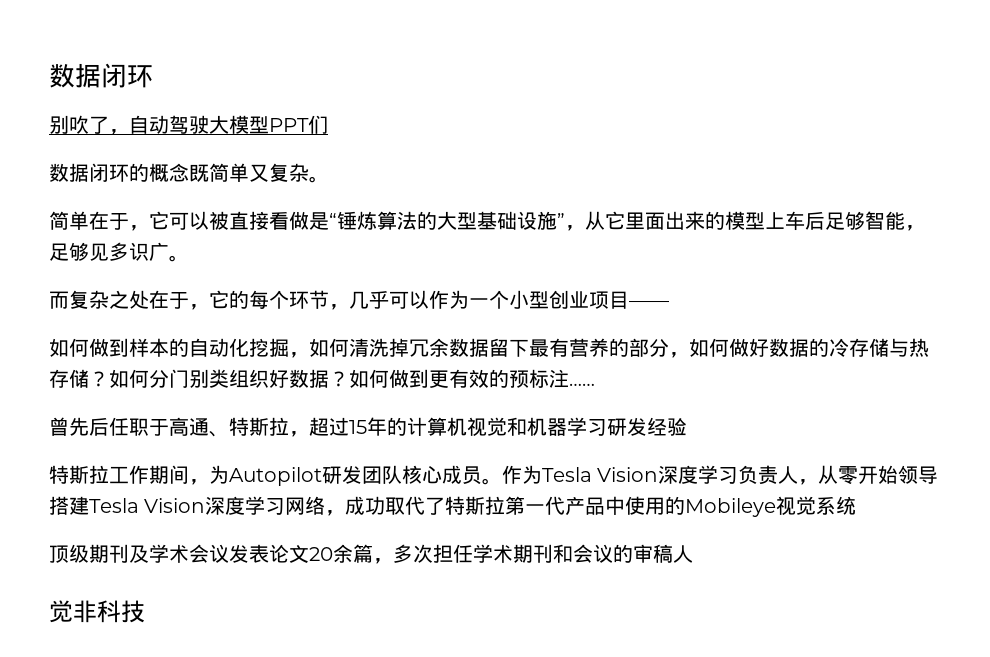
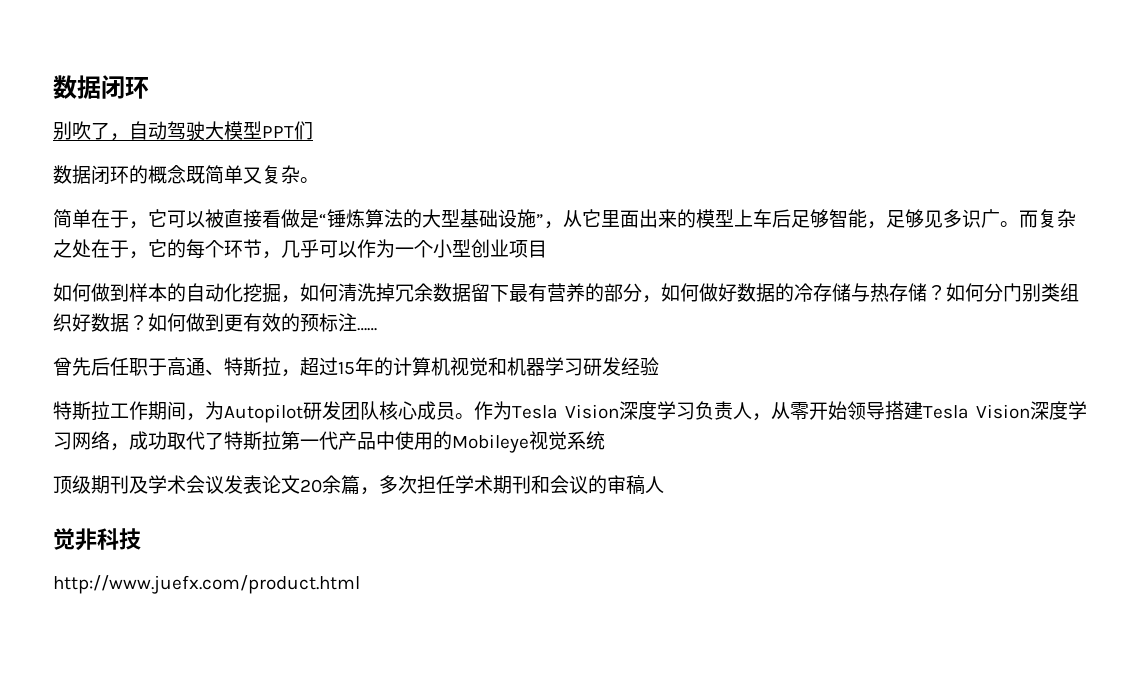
(189, 258) // -> (1019, 224) none
[629,301,669,307] —— -> (547, 249) none
(145, 611) none -> [53,575,360,594] // http://www.juefx.com/product.html

